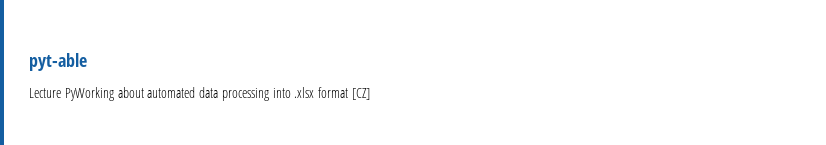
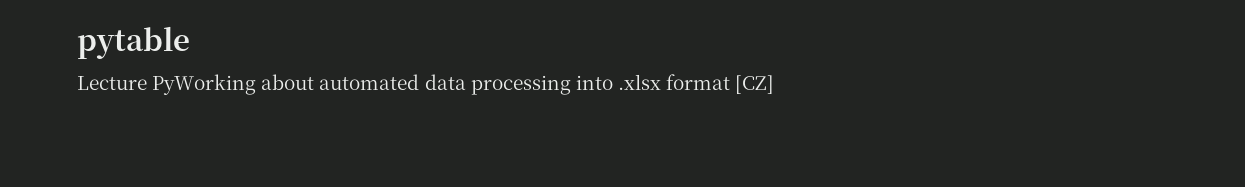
[29,53,87,71] pyt-able -> [77,26,190,59] pytable

